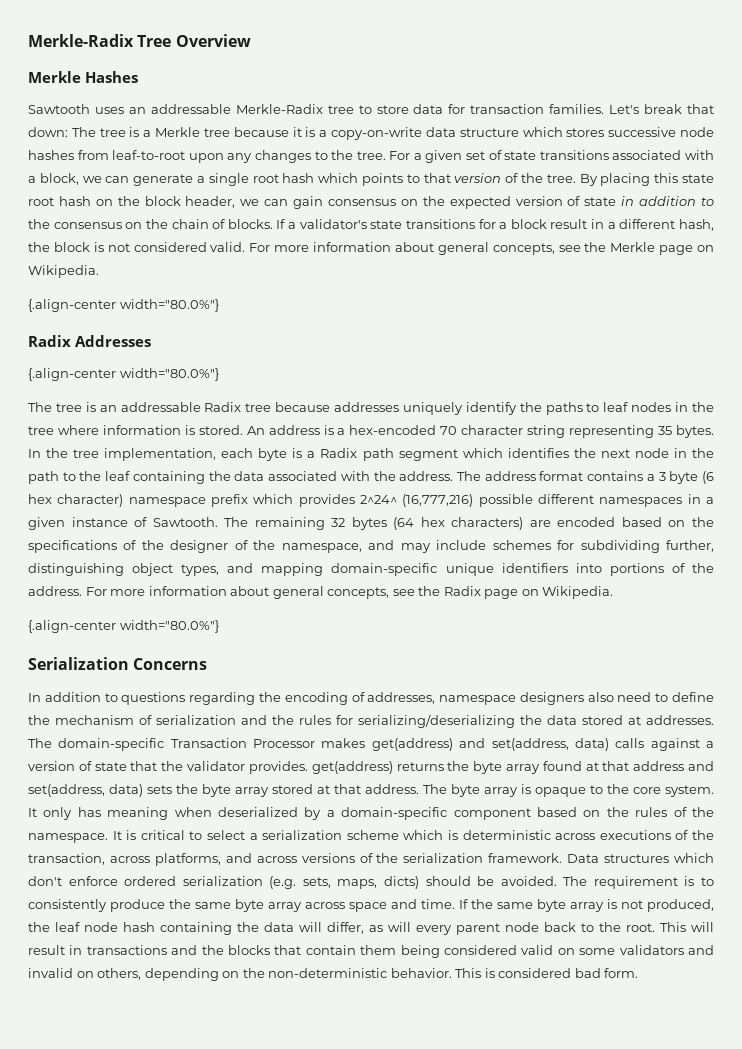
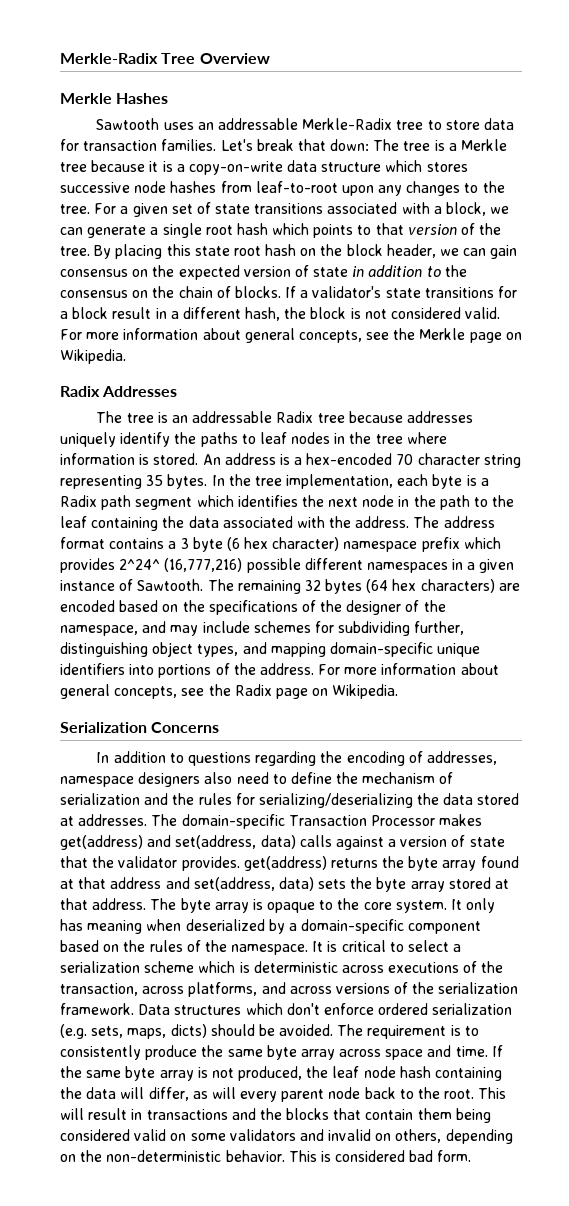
[28,299,219,312] // {.align-center width="80.0%"} -> (126, 356) none
[28,368,219,381] // {.align-center width="80.0%"} -> (178, 391) none
[28,620,219,633] // {.align-center width="80.0%"} -> (399, 691) none

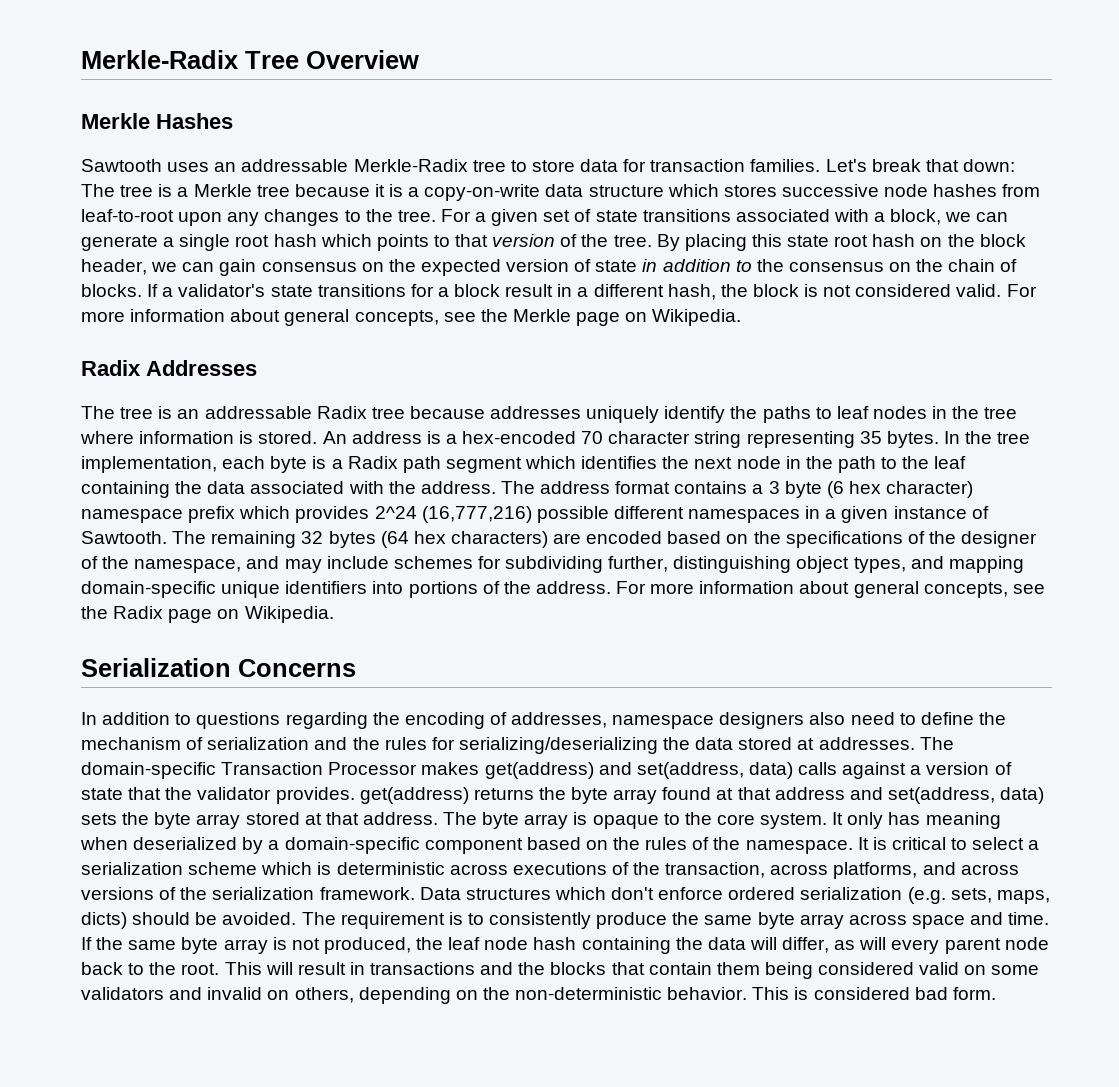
[119,559,161,570] 2^24^ -> [374,506,417,519] 2^24

